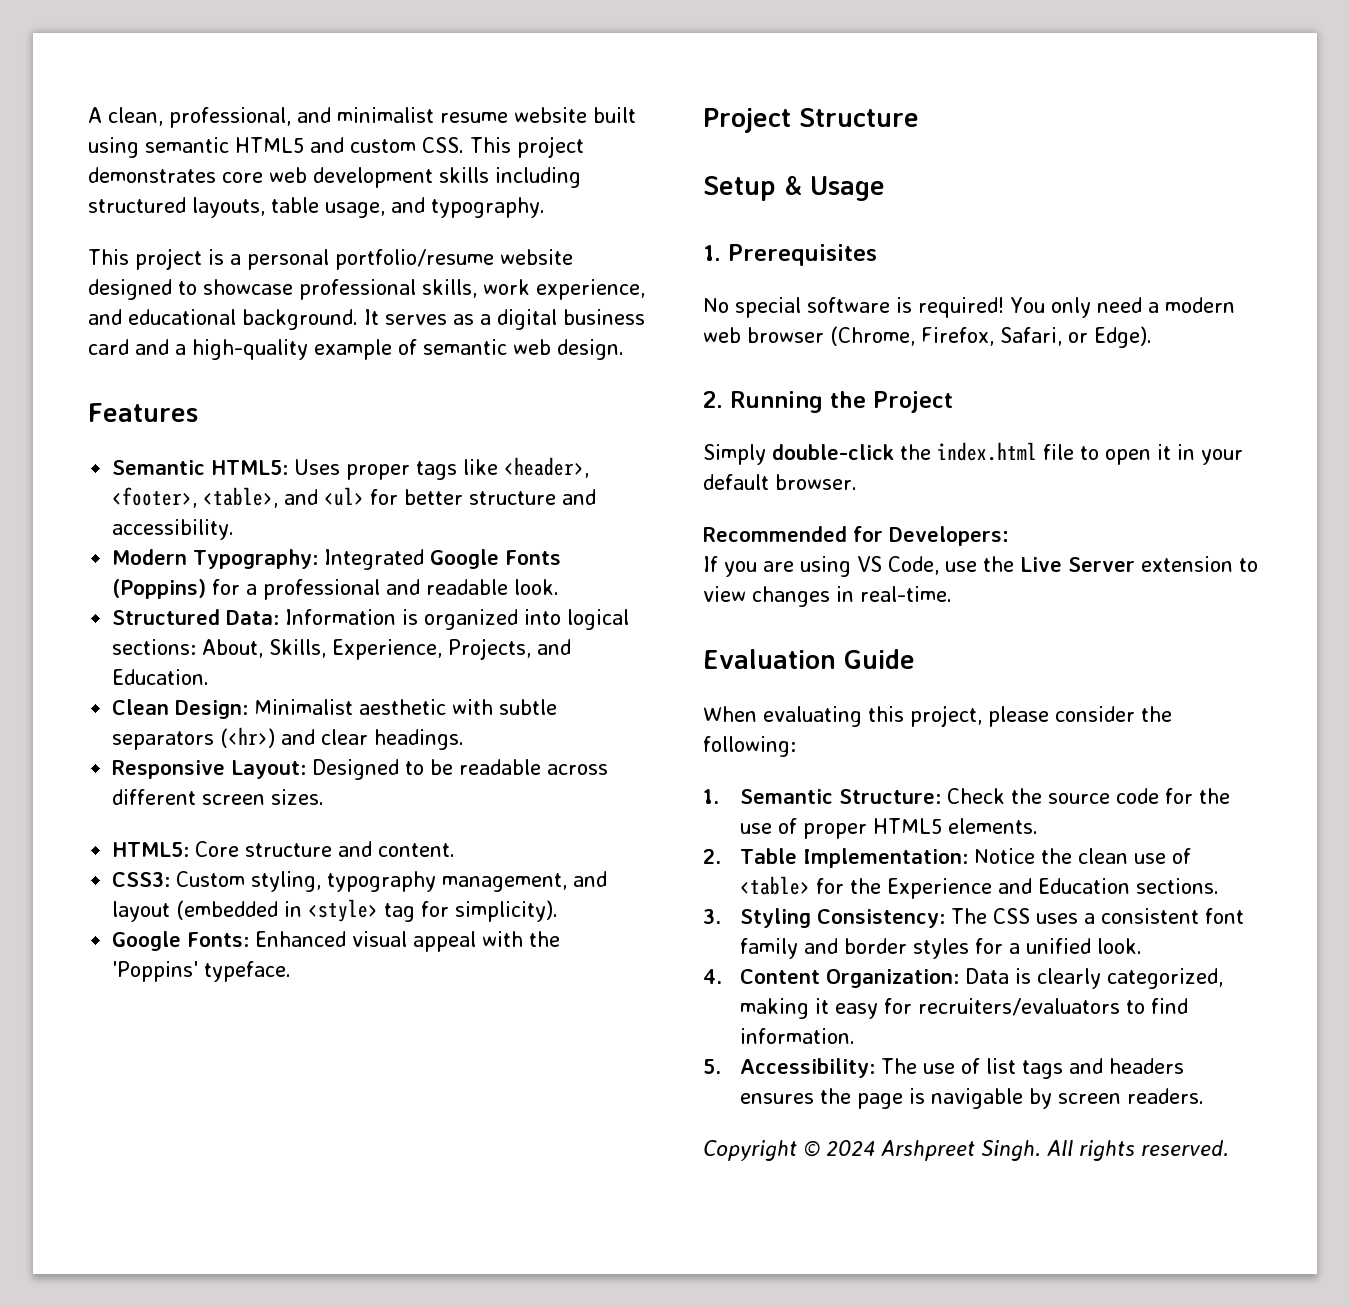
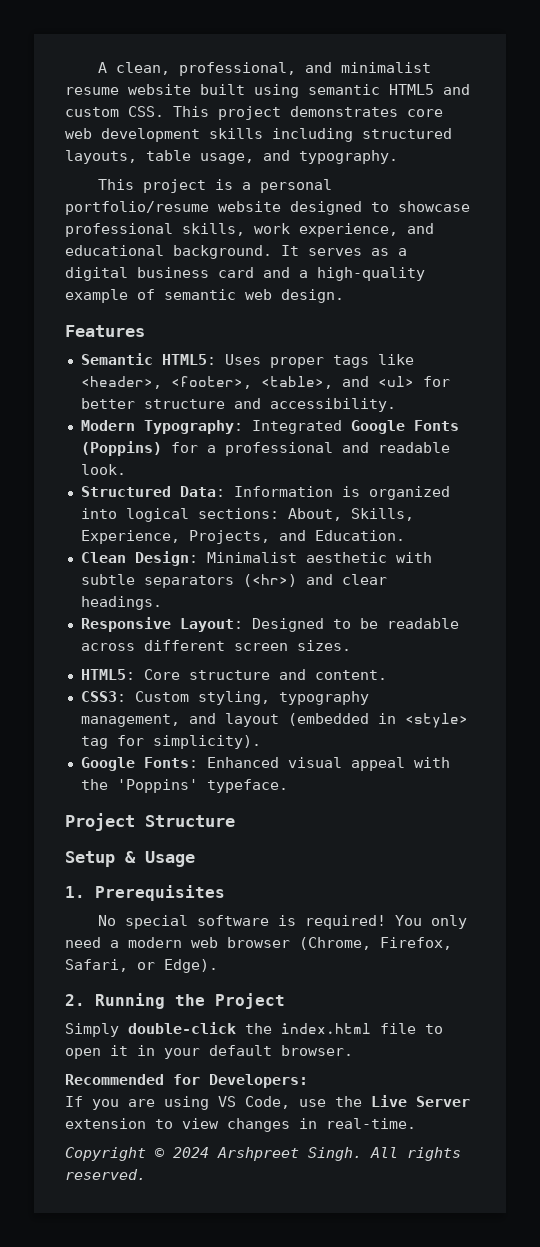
[703,649,915,669] [703,705,1172,727] [703,736,796,757] [703,788,1231,804] [740,818,1039,839] [703,848,1192,868] [740,876,1220,899] [703,908,1245,928] [740,938,1143,959] [703,968,1224,989] [740,998,1189,1019] [740,1028,856,1044] [703,1058,1185,1079] [740,1088,1205,1109] // Evaluation Guide // When evaluating this project, please consider the following: // 1. Semantic Structure: Check the source code for the use of proper HTML5 elements. // 2. Table Implementation: Notice the clean use of <table> for the Experience and Education sections. // 3. Styling Consistency: The CSS uses a consistent font family and border styles for a unified look. // 4. Content Organization: Data is clearly categorized, making it easy for recruiters/evaluators to find information. // 5. Accessibility: The use of list tags and headers ensures the page is navigable by screen readers. -> (416, 1123) none

